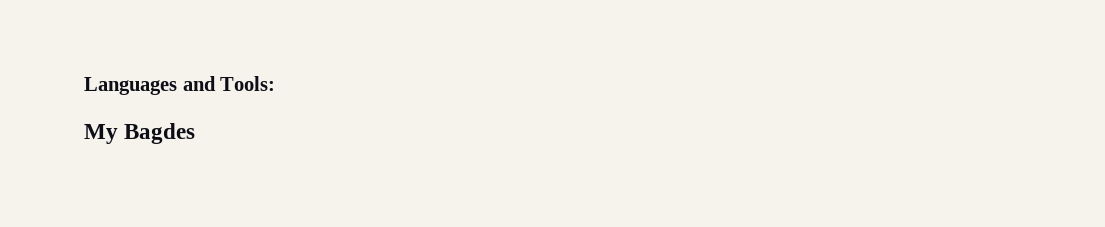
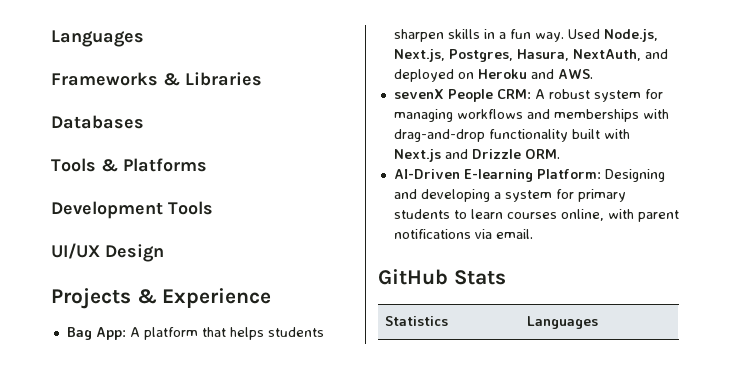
[84,76,276,95] [84,123,196,144] Languages and Tools: // My Bagdes -> [51,30,144,47] [51,72,262,86] [51,115,144,129] [51,158,207,172] [51,201,213,219] [51,243,164,262] [51,288,272,309] [66,327,324,340] [393,29,658,42] [393,49,668,62] [393,69,593,82] [393,89,663,102] [393,109,669,122] [393,129,630,142] [393,149,560,162] [393,169,665,182] [393,189,626,202] [393,209,679,222] [393,229,533,239] [378,269,506,285] [385,316,449,326] [527,316,599,329] Languages // Frameworks & Libraries // Databases // Tools & Platforms // Development Tools // UI/UX Design // Projects & Experience // Bag App: A platform that helps students sharpen skills in a fun way. Used Node.js, Next.js, Postgres, Hasura, NextAuth, and deployed on Heroku and AWS. // sevenX People CRM: A robust system for managing workflows and memberships with drag-and-drop functionality built with Next.js and Drizzle ORM. // AI-Driven E-learning Platform: Designing and developing a system for primary students to learn courses online, with parent notifications via email. // GitHub Stats // Statistics | Languages

